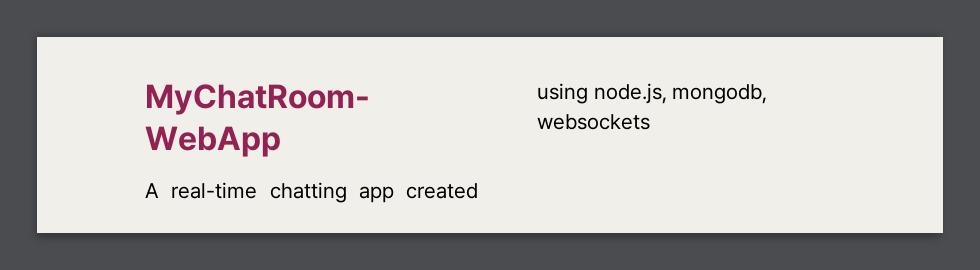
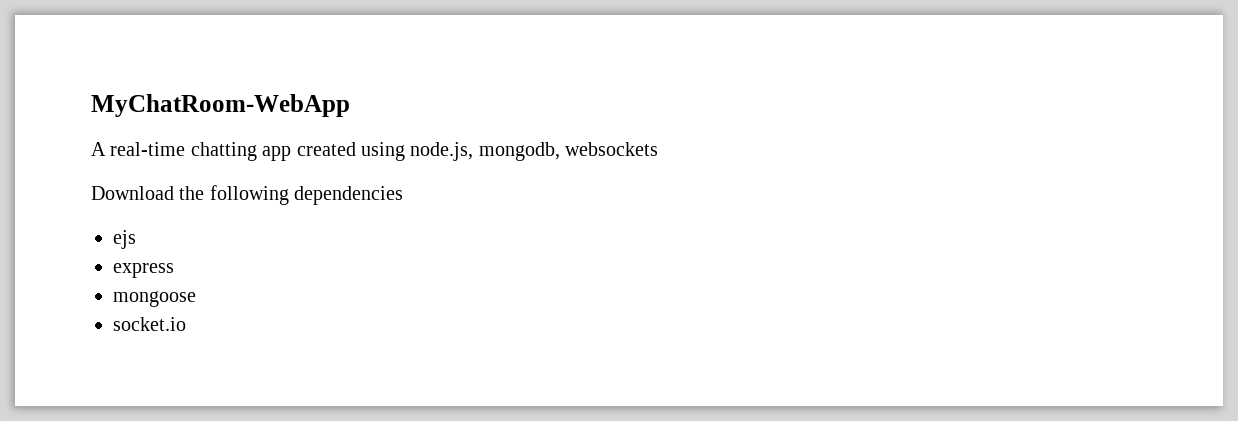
(650, 122) none -> [91,185,404,205] [113,230,136,249] [113,263,174,278] [113,291,196,307] [113,317,186,331] // Download the following dependencies // ejs // express // mongoose // socket.io

